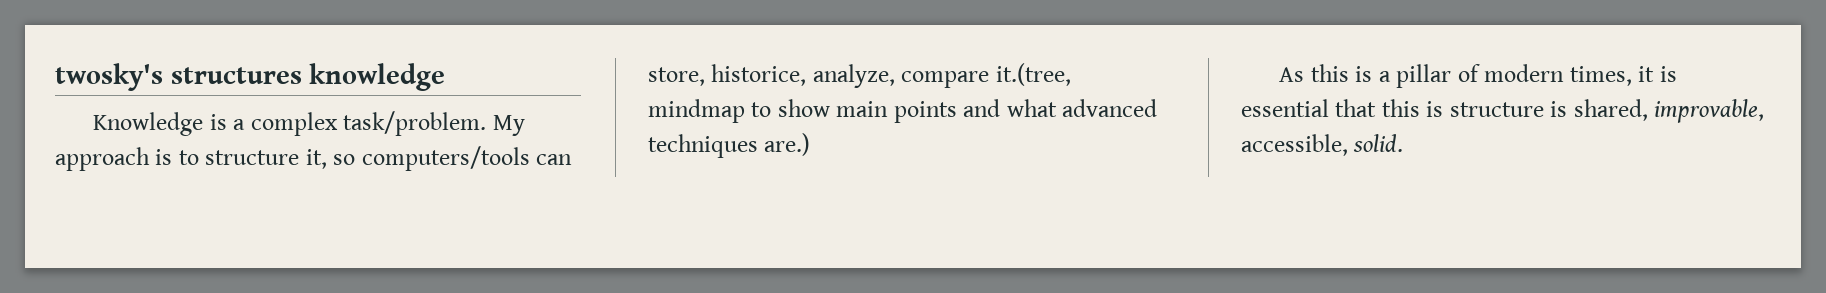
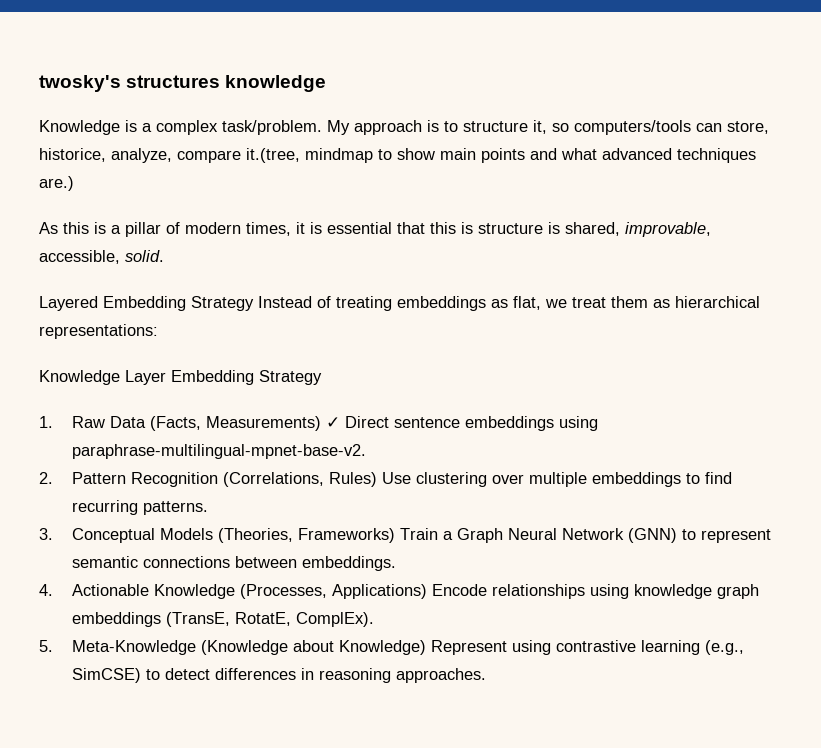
(1404, 143) none -> [39,296,760,311] [39,324,158,339] [39,370,322,385] [39,416,598,431] [71,444,366,459] [39,472,732,487] [71,500,208,515] [39,528,771,543] [71,556,396,571] [39,584,759,599] [71,612,374,627] [39,640,744,655] [71,668,486,683] // Layered Embedding Strategy Instead of treating embeddings as flat, we treat them as hierarchical representations: // Knowledge Layer Embedding Strategy // 1. Raw Data (Facts, Measurements) ✓ Direct sentence embeddings using paraphrase-multilingual-mpnet-base-v2. // 2. Pattern Recognition (Correlations, Rules) Use clustering over multiple embeddings to find recurring patterns. // 3. Conceptual Models (Theories, Frameworks) Train a Graph Neural Network (GNN) to represent semantic connections between embeddings. // 4. Actionable Knowledge (Processes, Applications) Encode relationships using knowledge graph embeddings (TransE, RotatE, ComplEx). // 5. Meta-Knowledge (Knowledge about Knowledge) Represent using contrastive learning (e.g., SimCSE) to detect differences in reasoning approaches.

